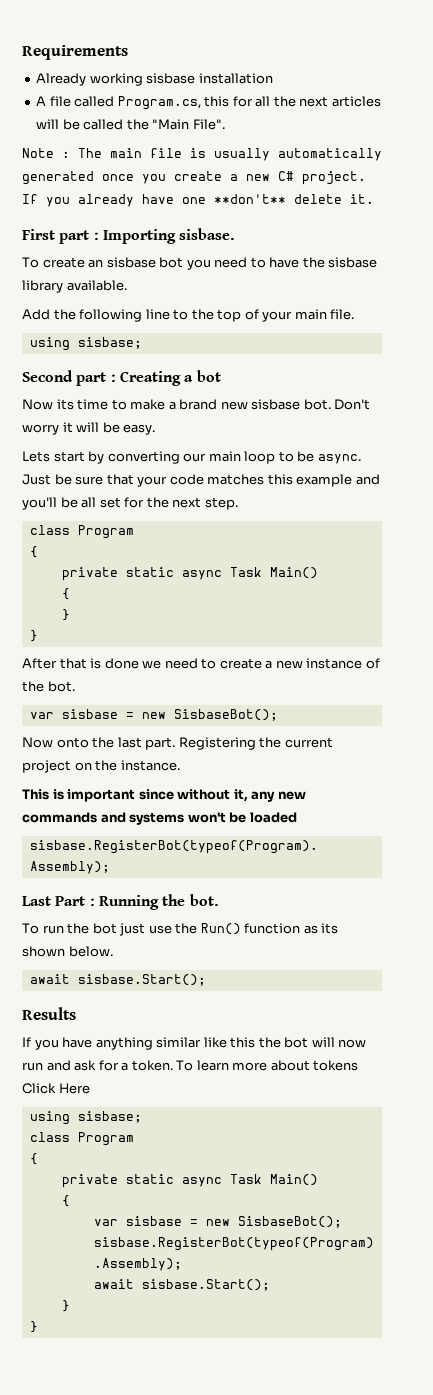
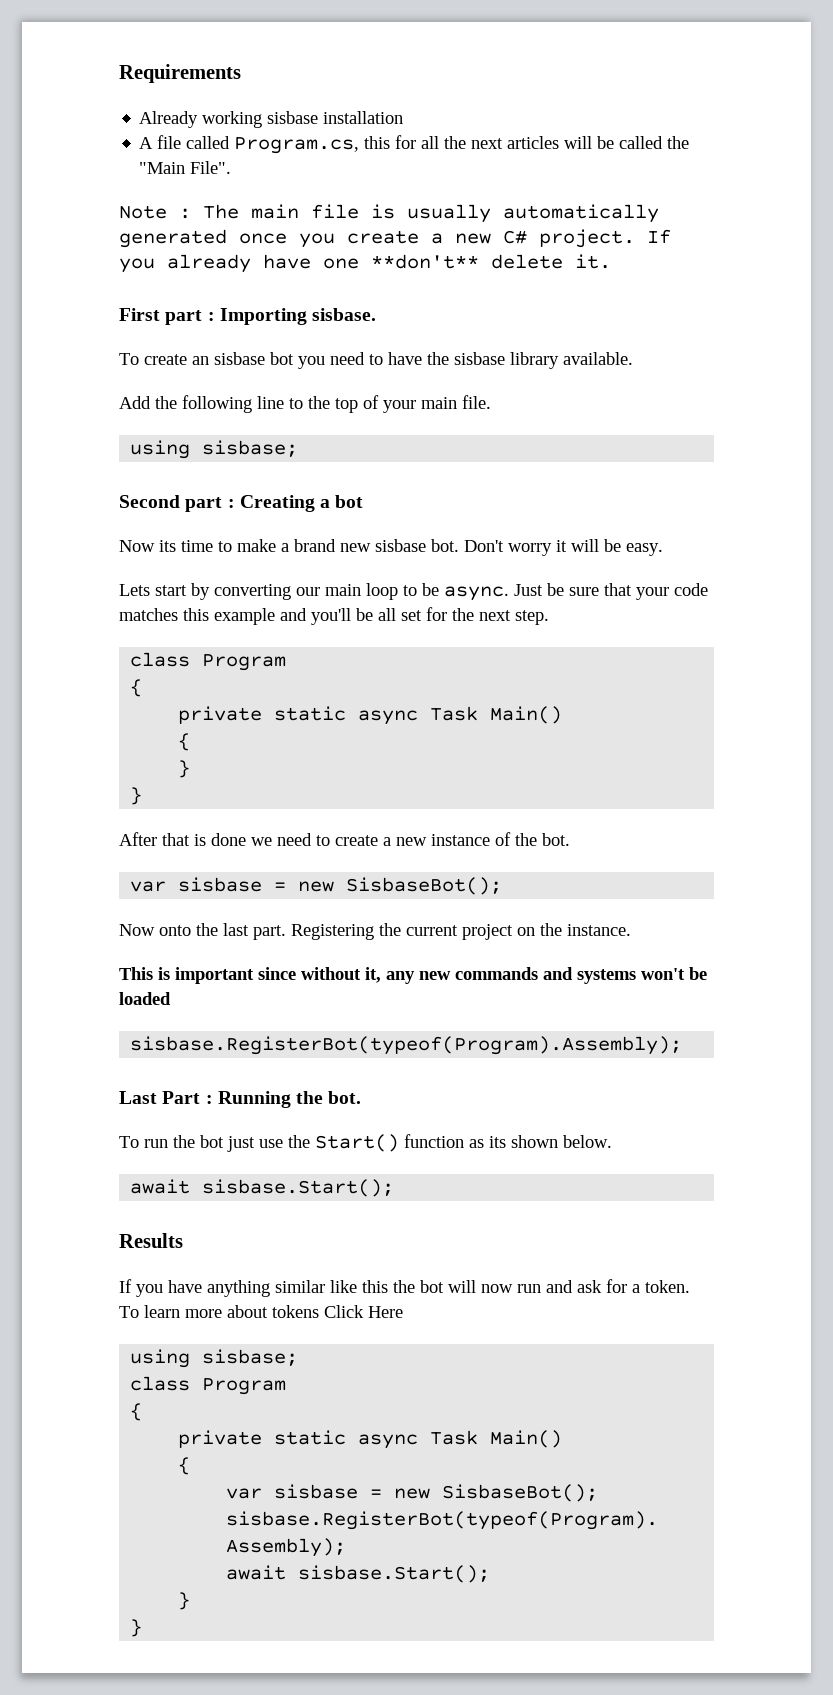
[200,923,241,935] Run() -> [315,1134,399,1152] Start()

